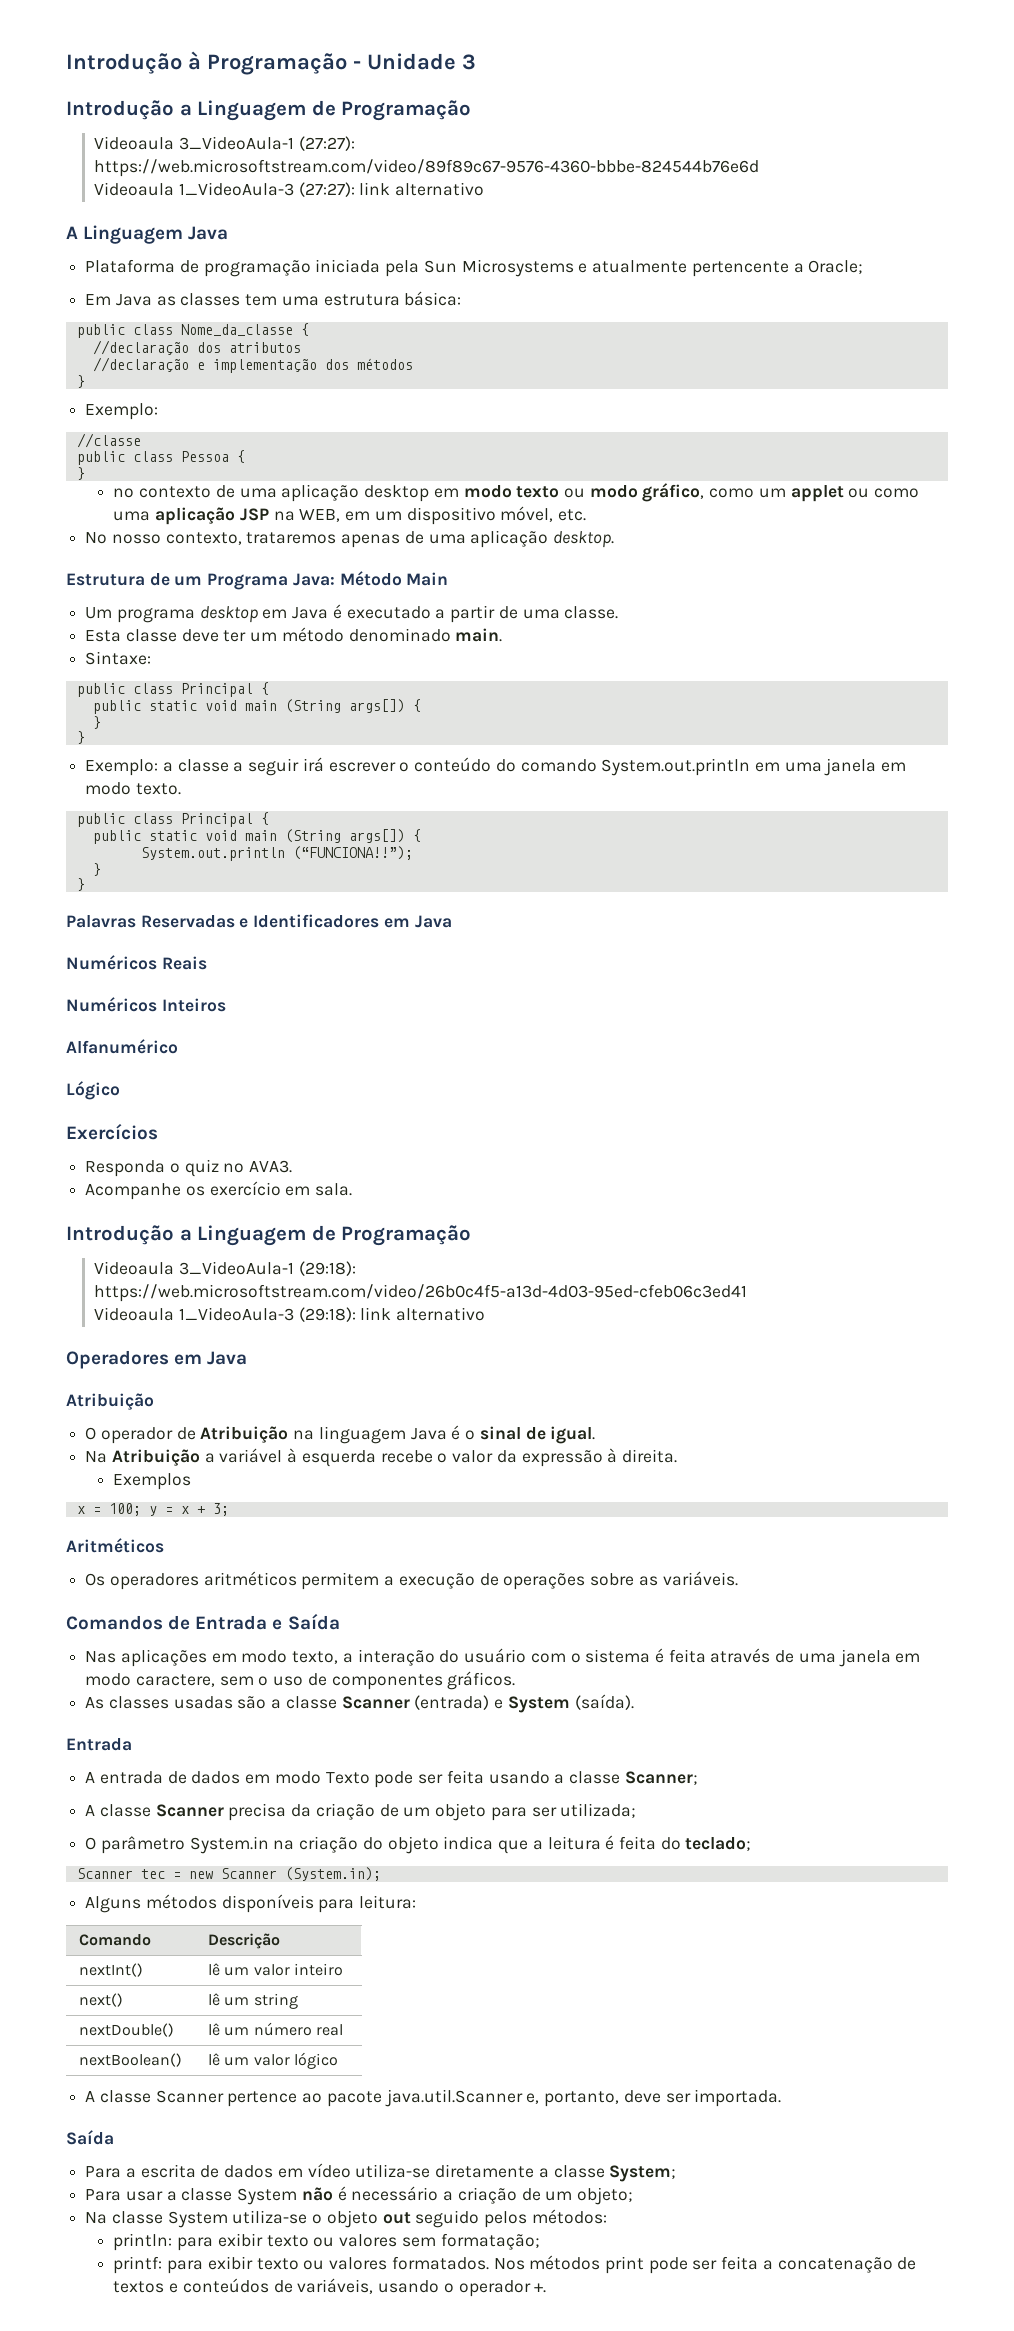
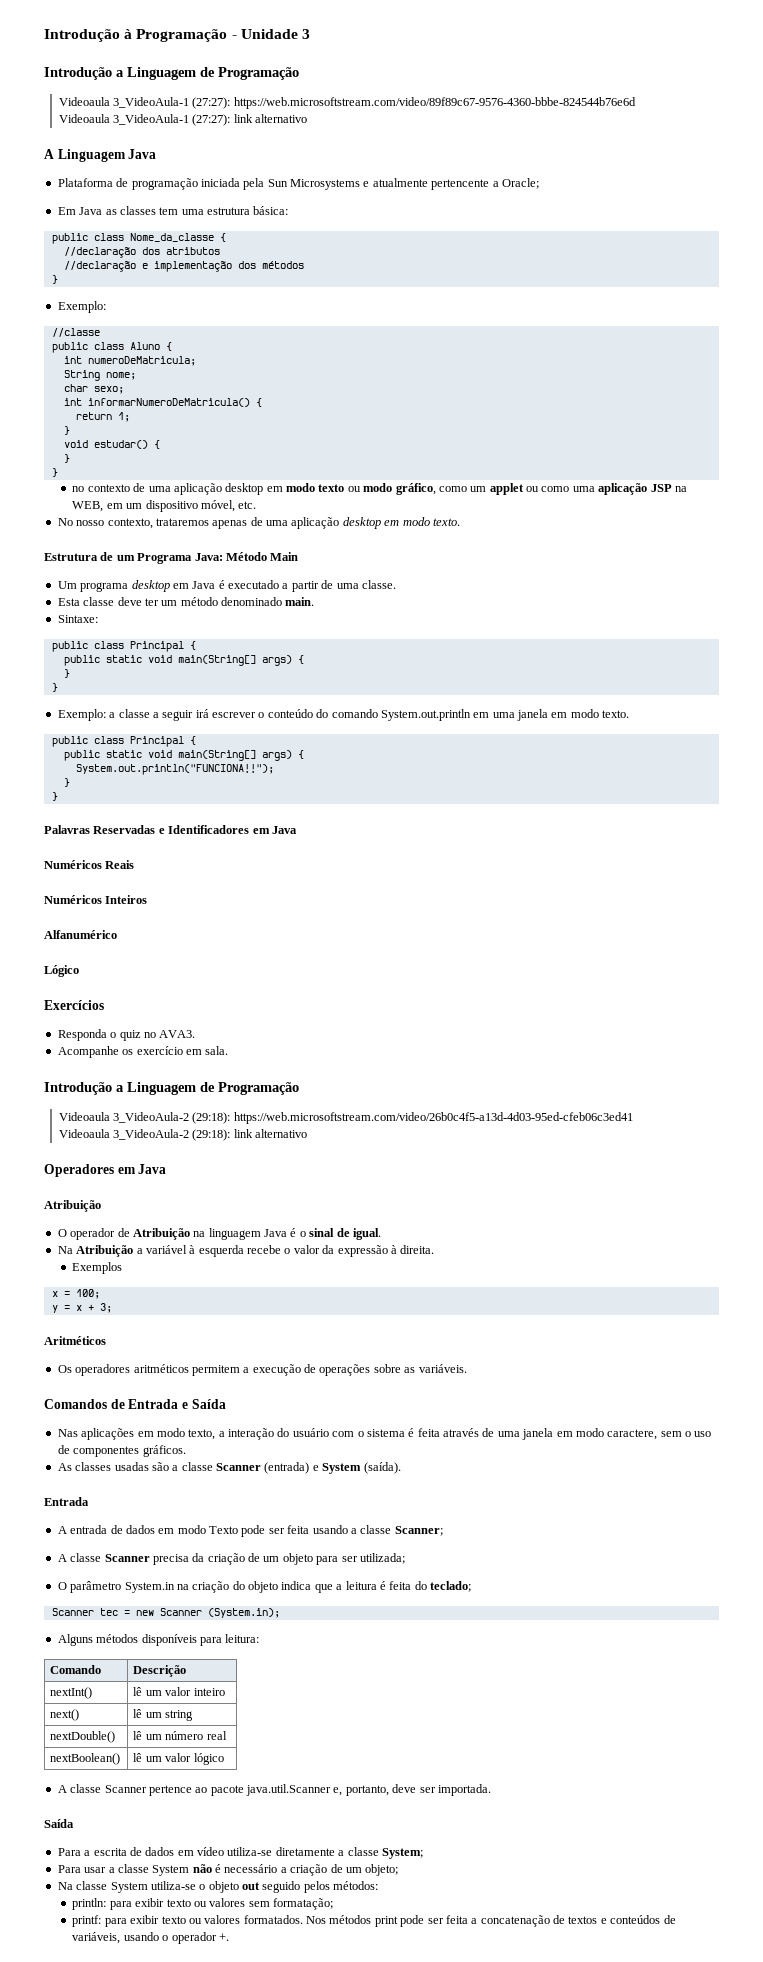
[178,182,294,196] 1_VideoAula-3 -> [113,114,190,125] 3_VideoAula-1
[180,450,245,463] Pessoa { -> [129,342,172,351] [63,356,196,366] [63,370,136,381] [63,384,124,394] [63,398,262,407] [75,412,130,422] [63,426,70,435] [63,440,160,449] [63,454,70,463] Aluno { // int numeroDeMatricula; // String nome; // char sexo; // int informarNumeroDeMatricula() { // return 1; // } // void estudar() { // }
[553,531,615,548] desktop. -> [342,517,460,529] desktop em modo texto.
[244,699,405,713] main (String args[]) -> [177,655,292,666] main(String[] args)
[244,829,421,843] [140,846,413,861] main (String args[]) { // System.out.println (“FUNCIONA!!”); -> [177,750,304,761] [75,764,274,775] main(String[] args) { // System.out.println("FUNCIONA!!");
[178,1261,294,1275] 3_VideoAula-1 -> [113,1112,190,1123] 3_VideoAula-2
[178,1307,294,1321] 1_VideoAula-3 -> [113,1129,190,1140] 3_VideoAula-2
(141, 1509) none -> (100, 1294) //

